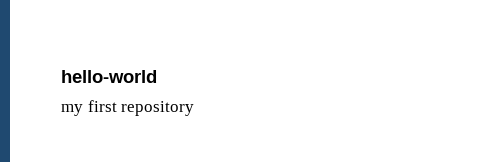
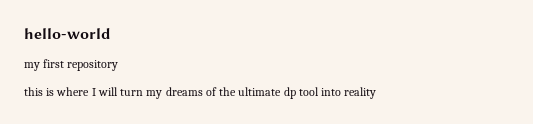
(195, 108) none -> [24,87,377,99] // this is where I will turn my dreams of the ultimate dp tool into reality

